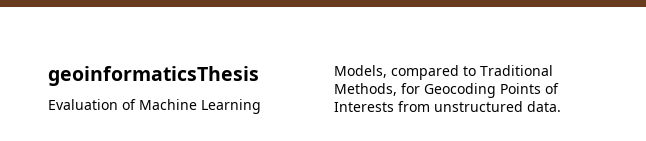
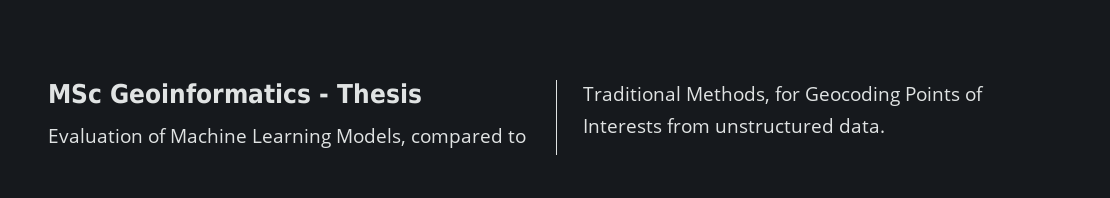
[48,66,259,86] geoinformaticsThesis -> [48,83,422,104] MSc Geoinformatics - Thesis

